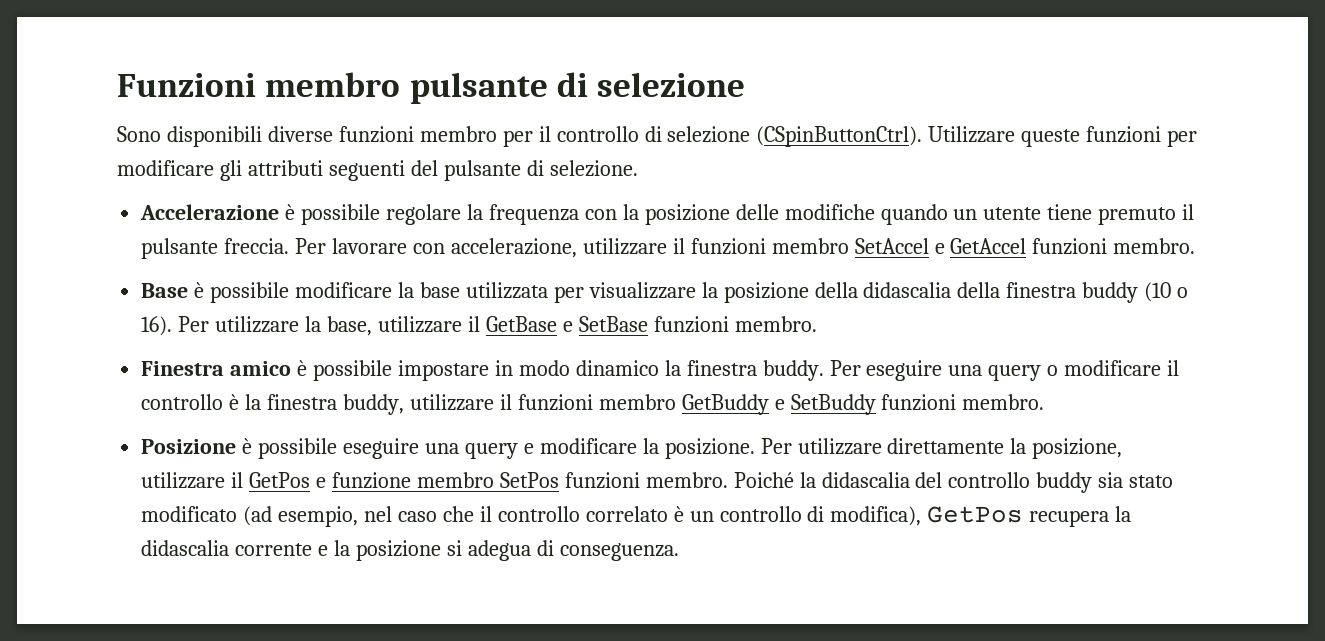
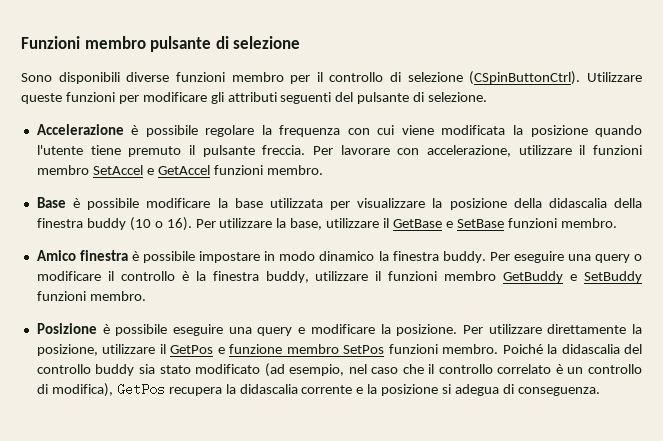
[622,204,1042,225] la posizione delle modifiche quando un utente -> [377,125,642,137] [36,145,83,155] cui viene modificata la posizione quando l'utente
[141,361,292,376] Finestra amico -> [36,250,129,261] Amico finestra

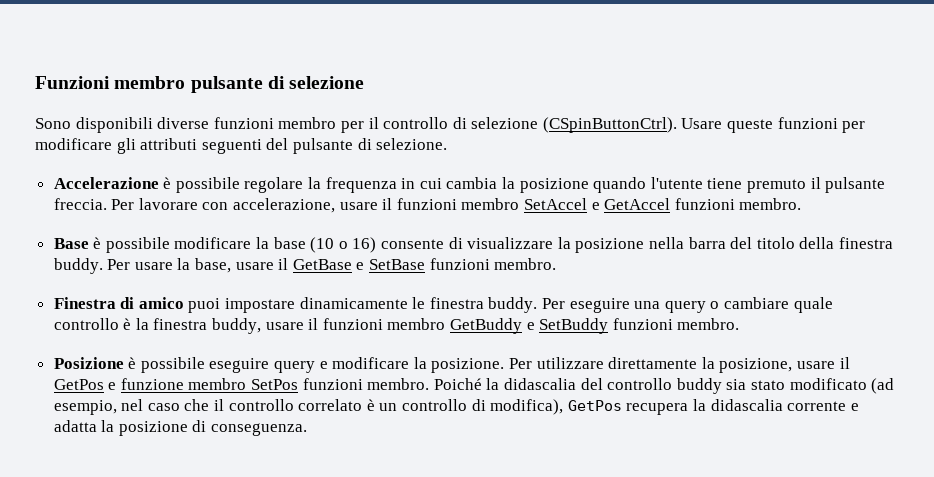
[586,72,642,82] Utilizzare -> [681,118,723,129] Usare
[347,125,506,135] con cui viene modificata -> [401,177,498,189] in cui cambia
[518,145,572,155] utilizzare -> [339,202,378,210] usare
[269,198,642,210] [36,217,273,231] utilizzata per visualizzare la posizione della didascalia della finestra buddy (10 o 16). Per utilizzare -> [310,237,893,253] [53,258,173,274] (10 o 16) consente di visualizzare la posizione nella barra del titolo della finestra buddy. Per usare
[326,218,380,228] utilizzare -> [235,262,274,270] usare
[36,250,389,263] Amico finestra è possibile impostare in modo dinamico la -> [53,297,426,313] Finestra di amico puoi impostare dinamicamente le
[36,271,114,281] modificare il -> [723,297,833,313] cambiare quale
[315,271,369,281] utilizzare -> [265,322,304,330] usare
[228,327,252,334] una -> (270, 365) none
[102,344,156,354] utilizzare -> [796,361,835,369] usare
[367,384,500,396] la posizione si adegua -> [53,420,188,436] adatta la posizione

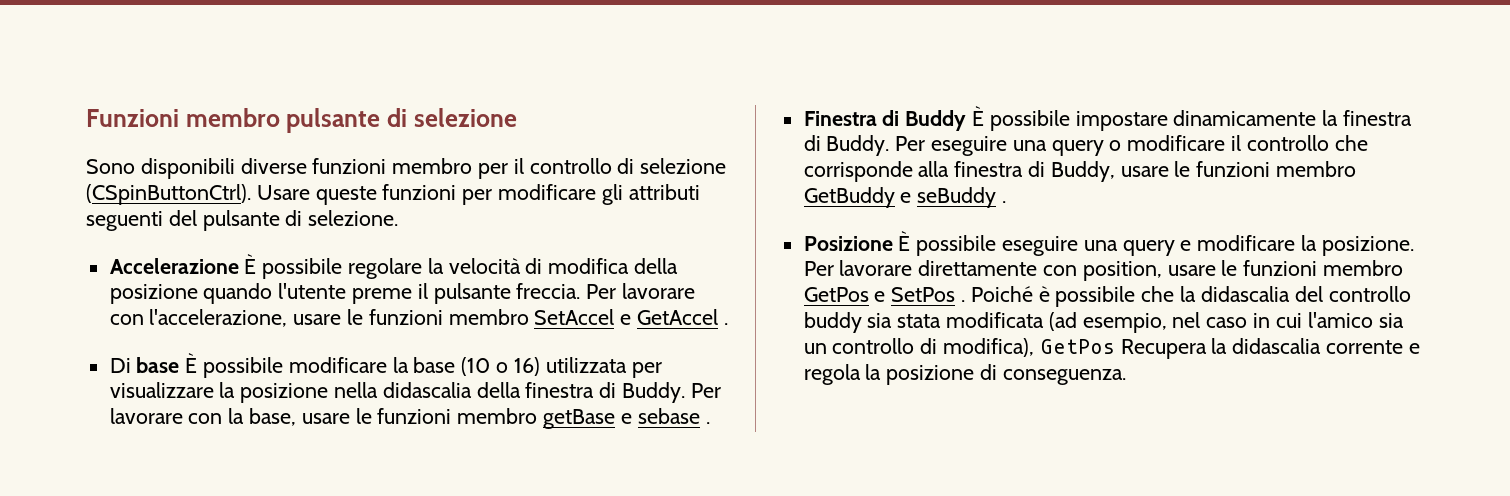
[163,177,172,189] è -> [244,254,257,274] È
[325,177,516,193] frequenza in cui cambia la -> [448,258,679,274] velocità di modifica della
[707,178,806,193] tiene premuto -> [352,288,413,304] preme
[233,198,393,213] accelerazione, usare il -> [149,309,364,327] l'accelerazione, usare le
[674,198,802,210] [53,237,102,249] funzioni membro. // Base è -> [723,323,728,325] [109,353,198,373] . // Di base È
[381,237,463,249] consente di -> [545,357,662,378] utilizzata per
[688,237,893,249] [53,258,557,274] [53,297,538,313] barra del titolo della finestra buddy. Per usare la base, usare il GetBase e SetBase funzioni membro. // Finestra di amico puoi impostare dinamicamente le finestra buddy. -> [382,382,721,403] [109,408,710,429] [803,106,1413,131] [803,135,890,156] didascalia della finestra di Buddy. Per lavorare con la base, usare le funzioni membro getBase e sebase . // Finestra di Buddy È possibile impostare dinamicamente la finestra di Buddy.
[723,297,833,313] [53,318,319,334] cambiare quale controllo è la finestra buddy, usare il -> [1127,135,1368,151] [803,161,1191,182] modificare il controllo che corrisponde alla finestra di Buddy, usare le
[539,318,740,334] SetBuddy funzioni membro. -> [917,187,1007,208] seBuddy .
[128,357,137,369] è -> [898,231,911,251] È
(270, 365) none -> [1083,240,1118,251] una
[536,357,850,373] [53,378,482,390] utilizzare direttamente la posizione, usare il GetPos e funzione membro SetPos funzioni membro. Poiché -> [839,260,1404,281] [803,286,1175,307] lavorare direttamente con position, usare le funzioni membro GetPos e SetPos . Poiché è possibile che
[750,378,867,390] stato modificato -> [897,312,1045,328] stata modificata
[184,399,375,411] che il controllo correlato è -> [1253,312,1404,328] in cui l'amico sia
[626,403,689,415] recupera -> [1120,339,1207,359] Recupera
[53,420,97,432] adatta -> [803,364,861,385] regola

